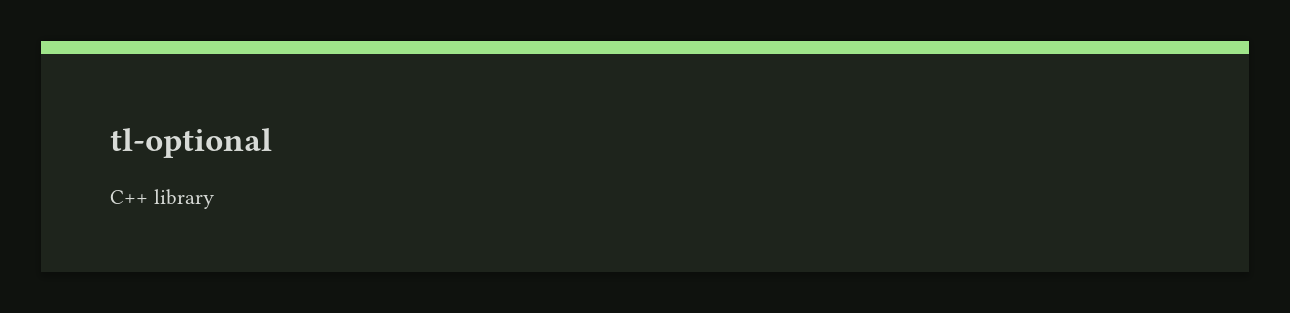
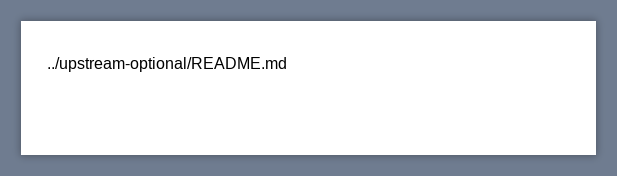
[110,128,272,158] [110,189,214,209] tl-optional // C++ library -> [47,57,287,72] ../upstream-optional/README.md

